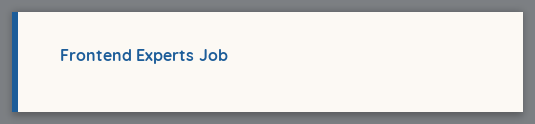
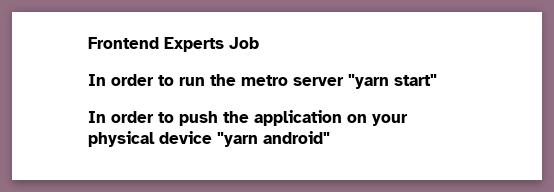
(228, 55) none -> [88,74,437,89] [88,110,408,126] [88,131,330,147] // In order to run the metro server "yarn start" // In order to push the application on your physical device "yarn android"

